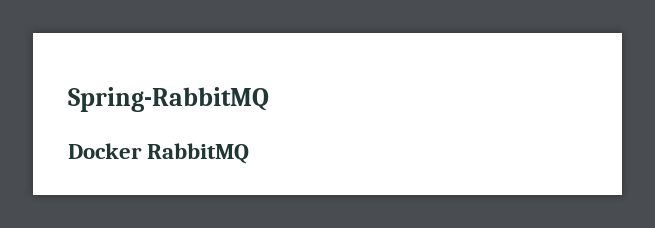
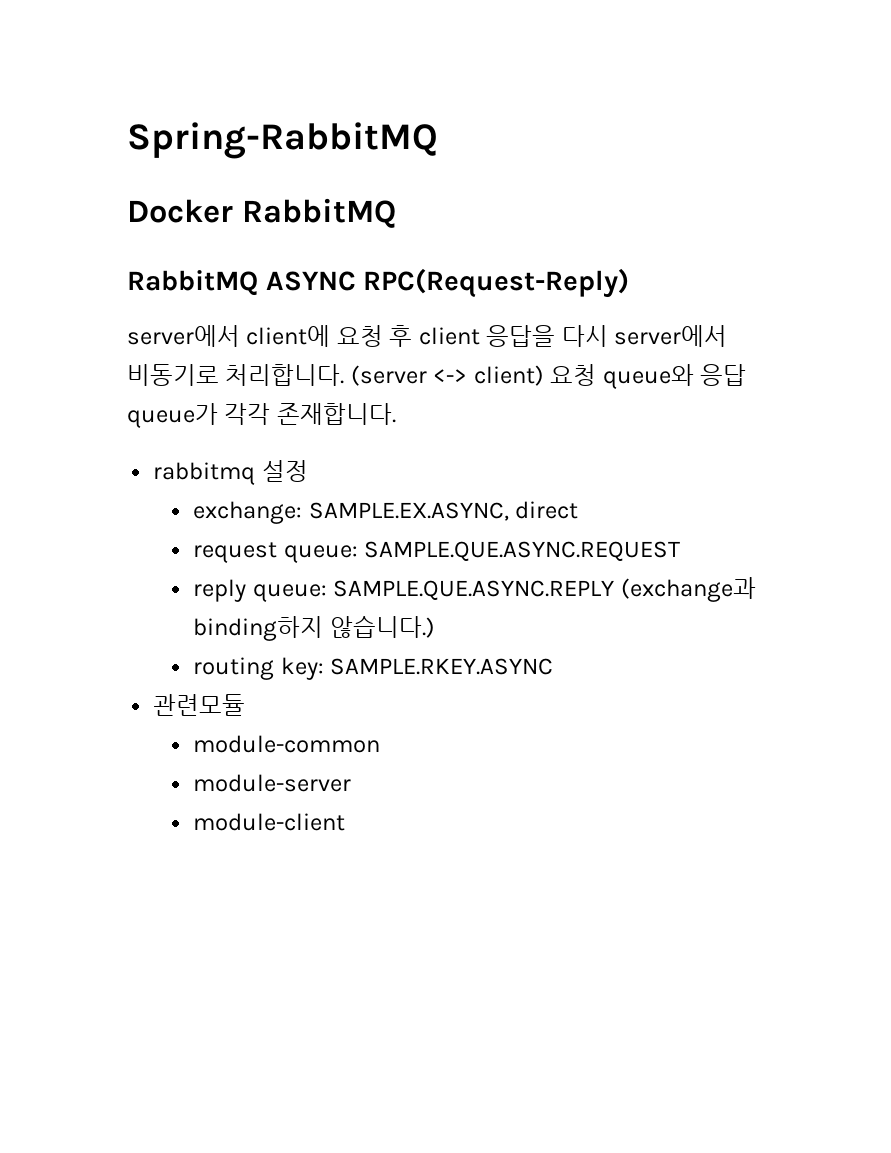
(250, 153) none -> [127,268,630,298] [127,325,728,347] [127,364,747,389] [127,403,396,428] [153,460,308,485] [193,501,579,524] [193,541,681,563] [193,577,756,602] [193,615,435,641] [193,657,554,680] [153,694,246,716] [193,735,381,753] [193,774,352,792] [193,813,346,831] // RabbitMQ ASYNC RPC(Request-Reply) // server에서 client에 요청 후 client 응답을 다시 server에서 비동기로 처리합니다. (server <-> client) 요청 queue와 응답 queue가 각각 존재합니다. // rabbitmq 설정 // exchange: SAMPLE.EX.ASYNC, direct // request queue: SAMPLE.QUE.ASYNC.REQUEST // reply queue: SAMPLE.QUE.ASYNC.REPLY (exchange과 binding하지 않습니다.) // routing key: SAMPLE.RKEY.ASYNC // 관련모듈 // module-common // module-server // module-client

